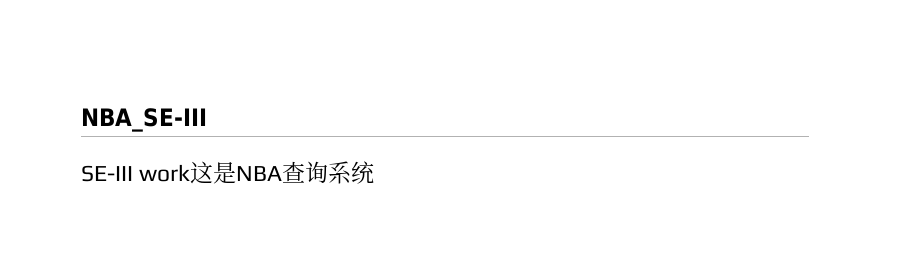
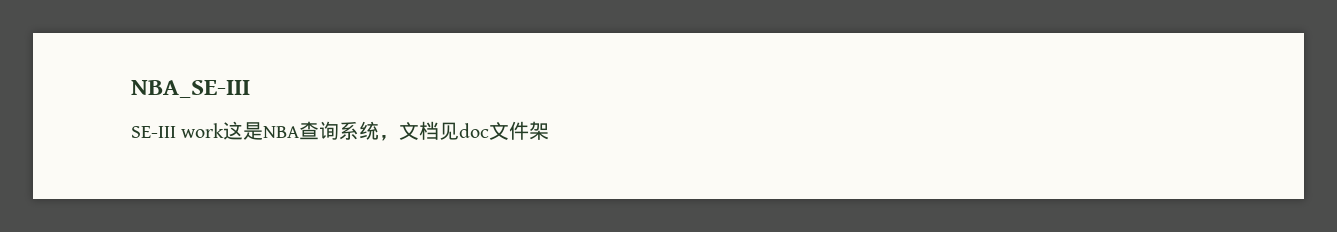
(375, 172) none -> [379,121,550,141] ，文档见doc文件架

